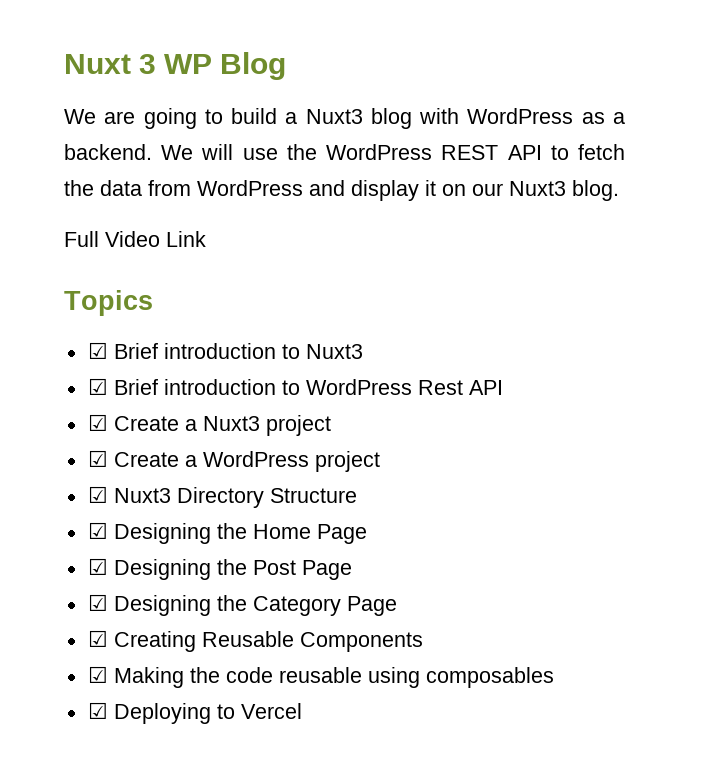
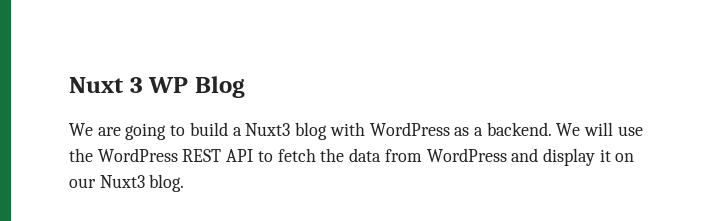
[64,231,206,247] [64,290,153,316] [87,342,363,359] [87,378,503,395] [87,414,331,436] [87,450,380,472] [87,486,357,508] [87,522,367,544] [87,558,352,580] [87,594,397,616] [87,630,423,652] [87,666,554,688] [87,702,302,724] // Full Video Link // Topics // ☑ Brief introduction to Nuxt3 // ☑ Brief introduction to WordPress Rest API // ☑ Create a Nuxt3 project // ☑ Create a WordPress project // ☑ Nuxt3 Directory Structure // ☑ Designing the Home Page // ☑ Designing the Post Page // ☑ Designing the Category Page // ☑ Creating Reusable Components // ☑ Making the code reusable using composables // ☑ Deploying to Vercel -> (185, 183) none

